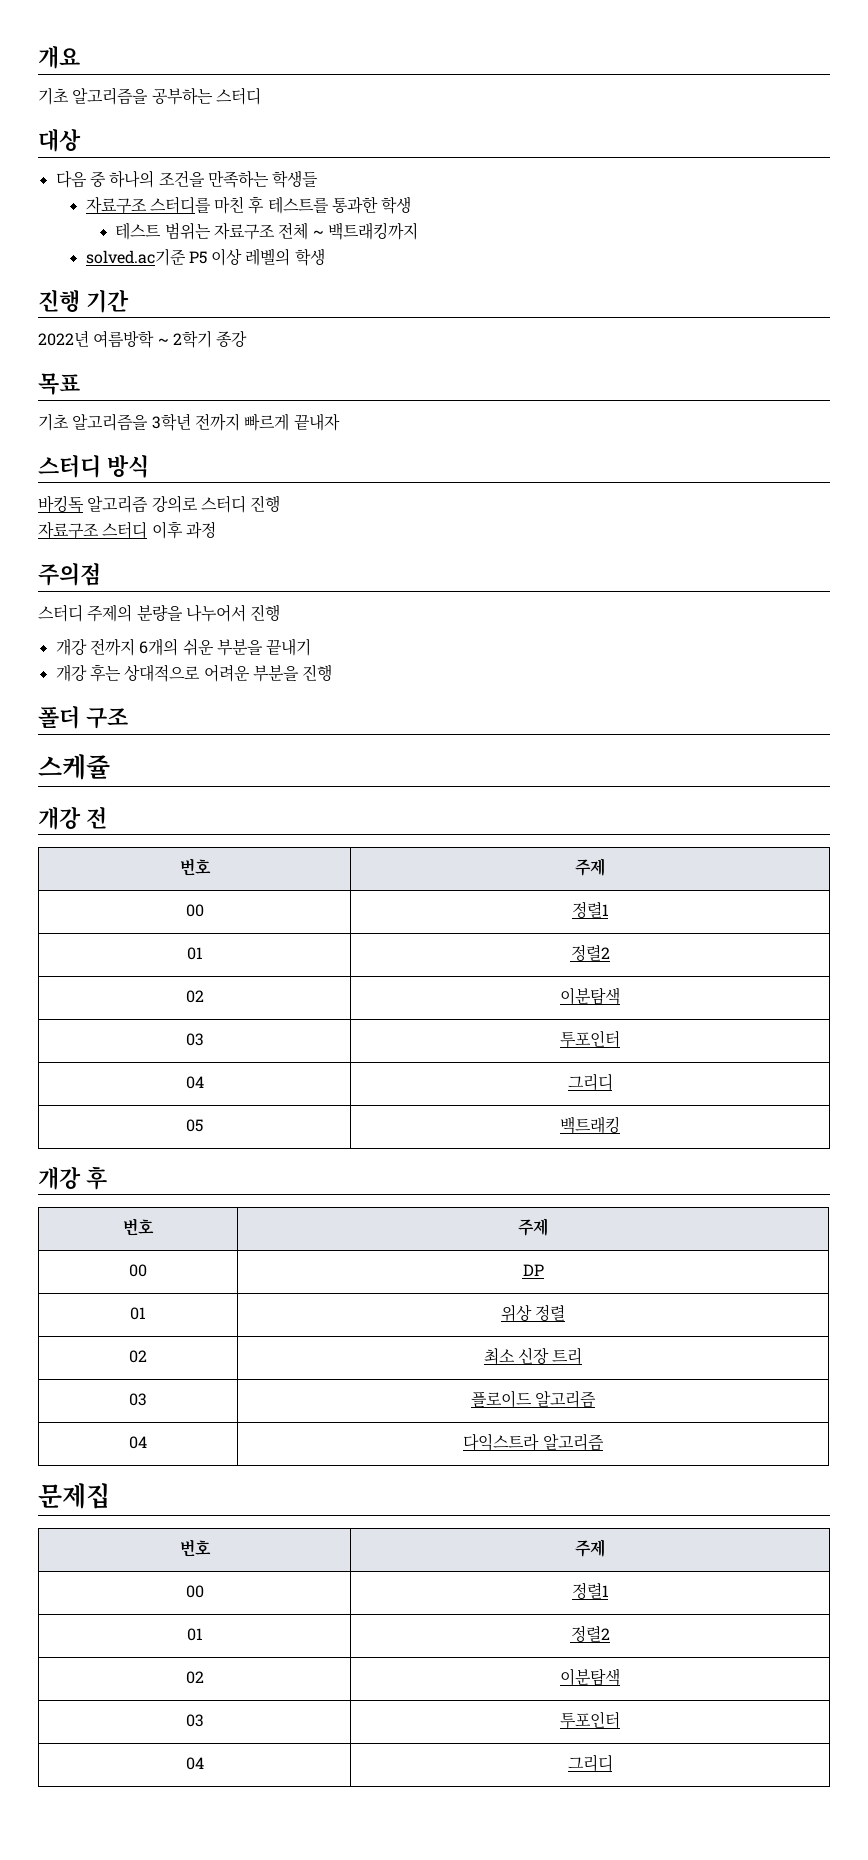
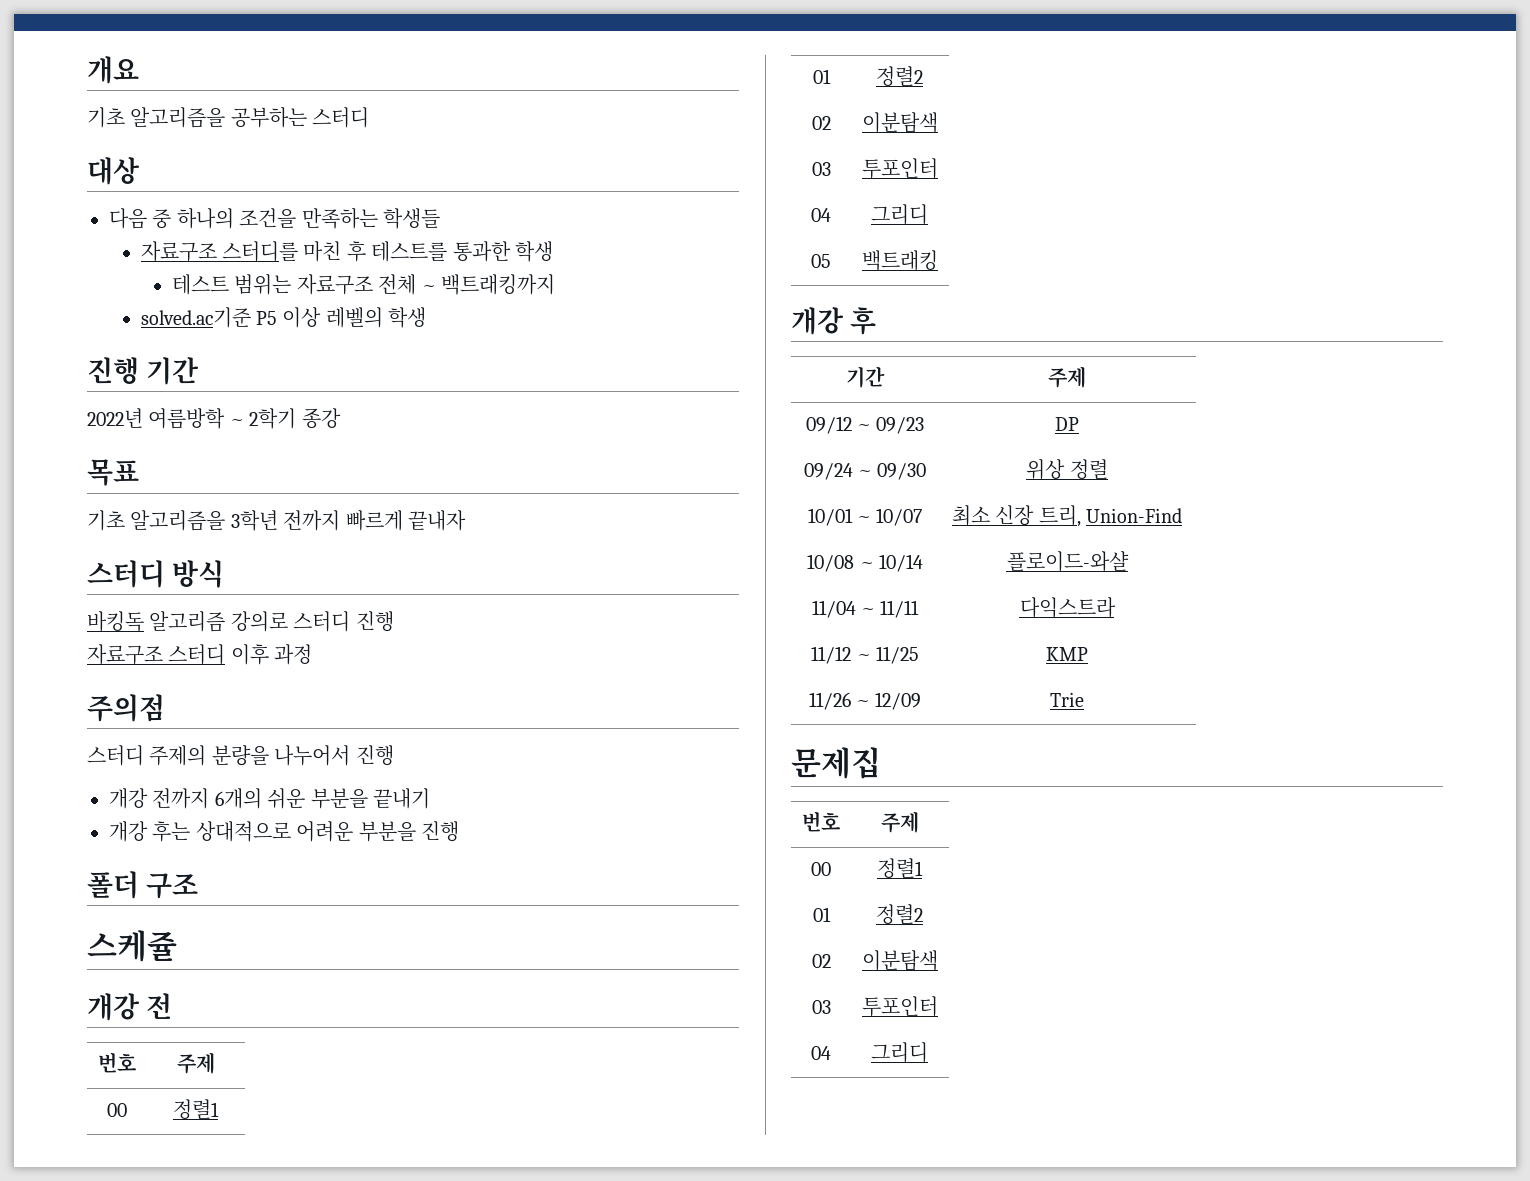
[123,1218,154,1236] [518,1218,548,1236] [129,1264,147,1277] [522,1264,544,1276] [130,1307,146,1320] 번호 | 주제 // 00 | DP // 01 -> [846,366,885,388] [1048,366,1086,388] [805,416,925,434] [1055,417,1079,431] [803,463,927,480] 기간 | 주제 // 09/12 ~ 09/23 | DP // 09/24 ~ 09/30
[129,1350,147,1363] 02 -> [807,508,923,526] 10/01 ~ 10/07
[552,1347,583,1365] [129,1393,147,1406] [470,1390,597,1408] [129,1436,147,1449] [463,1433,604,1451] 트리 // 03 | 플로이드 알고리즘 // 04 | 다익스트라 알고리즘 -> [1038,505,1183,527] [807,554,923,572] [1006,551,1129,572] [811,600,920,618] [1019,597,1116,618] [811,646,919,664] [1046,647,1088,661] [808,692,922,710] [1050,692,1084,707] 트리, Union-Find // 10/08 ~ 10/14 | 플로이드-와샬 // 11/04 ~ 11/11 | 다익스트라 // 11/12 ~ 11/25 | KMP // 11/26 ~ 12/09 | Trie

